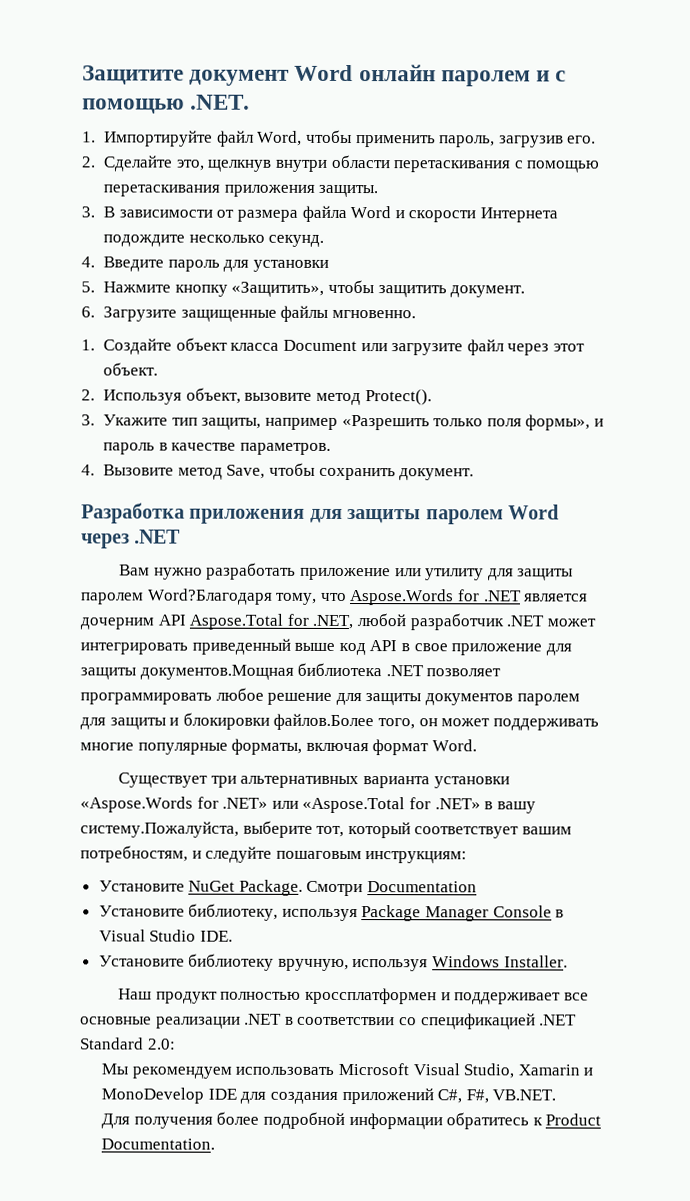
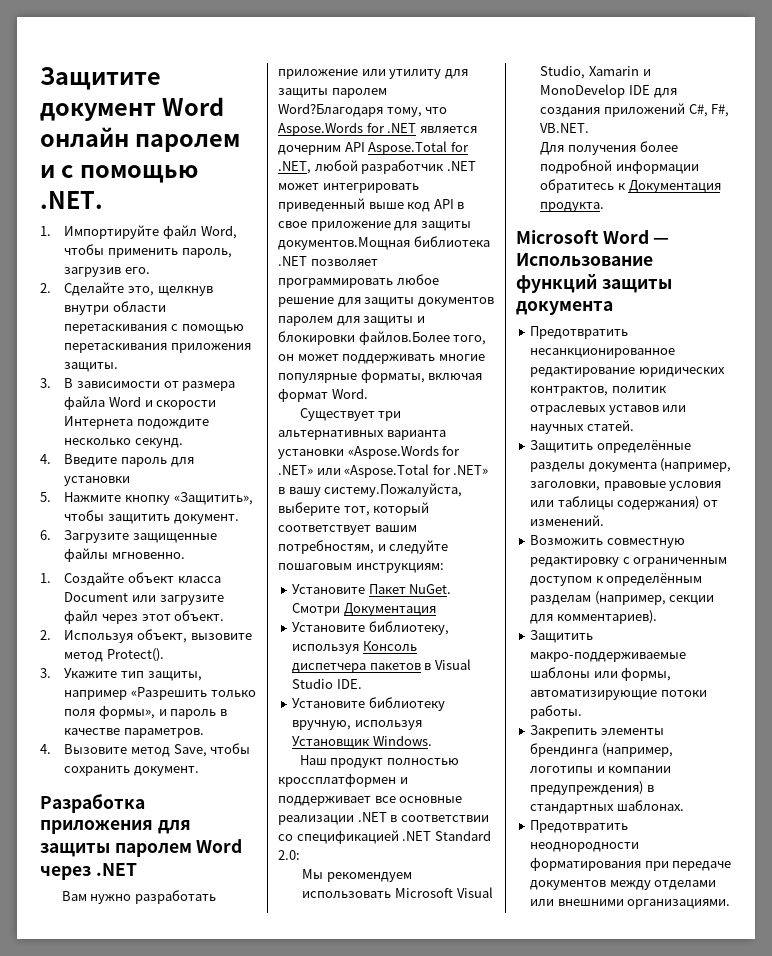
[188,879,478,897] NuGet Package. Смотри Documentation -> [368,584,452,594] [292,603,436,616] Пакет NuGet. Смотри Документация
[361,905,552,922] Package Manager Console -> [362,641,417,651] [292,663,421,673] Консоль диспетчера пакетов
[432,955,568,968] Windows Installer. -> [292,735,432,749] Установщик Windows.
[545,1113,602,1126] [101,1138,216,1150] Product Documentation. -> [628,180,721,193] [540,202,605,212] [516,229,670,244] [516,253,653,266] [516,274,672,293] [516,301,613,315] [530,326,629,339] [530,348,676,358] [530,367,725,377] [530,386,667,396] [530,405,687,415] [530,420,634,434] [530,440,691,453] [530,458,732,472] [530,481,722,491] [530,496,718,510] [530,515,605,526] [530,535,685,548] [530,557,728,567] [530,573,703,586] [530,591,715,605] [530,610,657,624] [530,630,594,643] [530,652,687,662] [530,667,672,681] [530,690,707,700] [530,705,583,719] [530,725,664,738] [530,743,673,757] [530,766,672,773] [530,781,654,795] [530,800,684,814] [530,820,629,833] [530,842,640,852] [530,857,732,871] [530,880,717,890] [530,899,731,909] Документация продукта. // Microsoft Word — Использование функций защиты документа // Предотвратить несанкционированное редактирование юридических контрактов, политик отраслевых уставов или научных статей. // Защитить определённые разделы документа (например, заголовки, правовые условия или таблицы содержания) от изменений. // Возможить совместную редактировку с ограниченным доступом к определённым разделам (например, секции для комментариев). // Защитить макро-поддерживаемые шаблоны или формы, автоматизирующие потоки работы. // Закрепить элементы брендинга (например, логотипы и компании предупреждения) в стандартных шаблонах. // Предотвратить неоднородности форматирования при передаче документов между отделами или внешними организациями.

